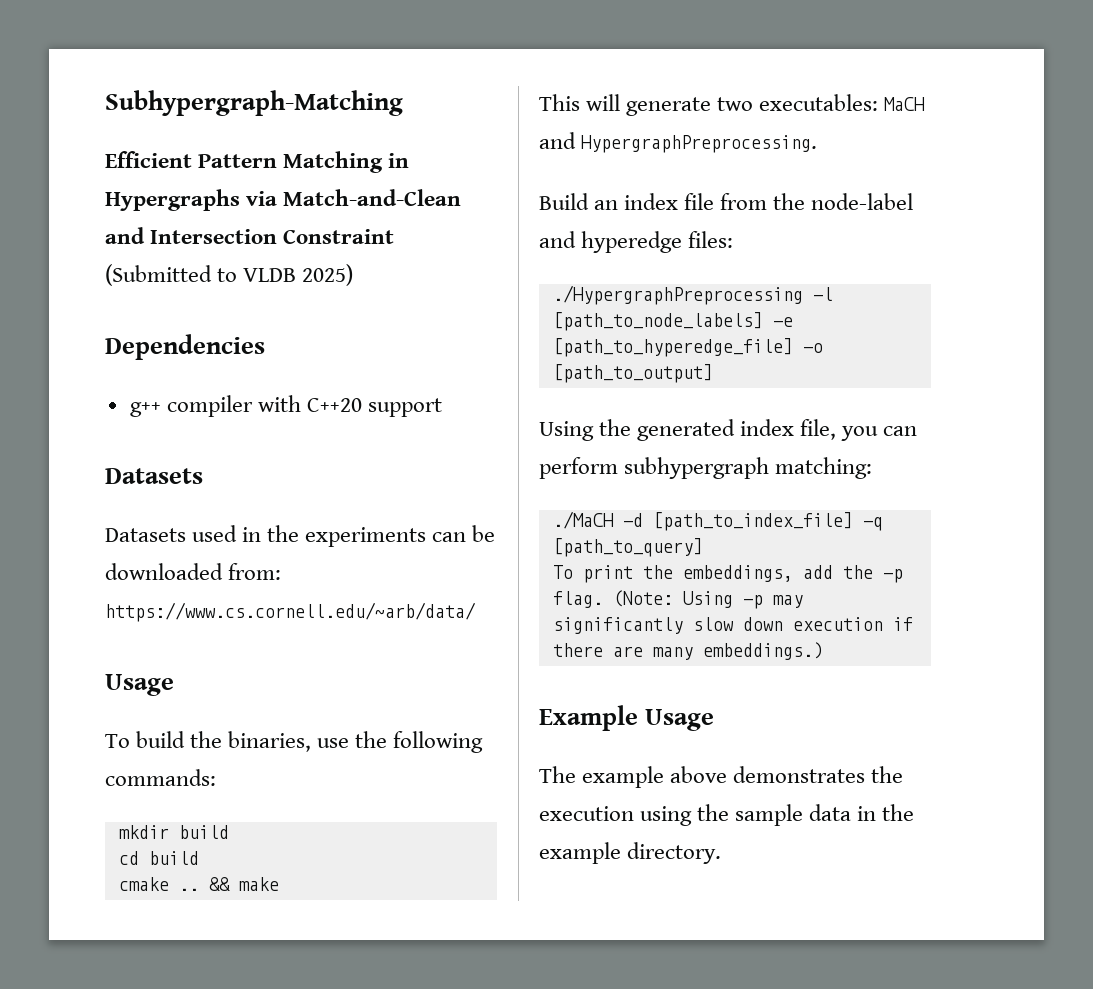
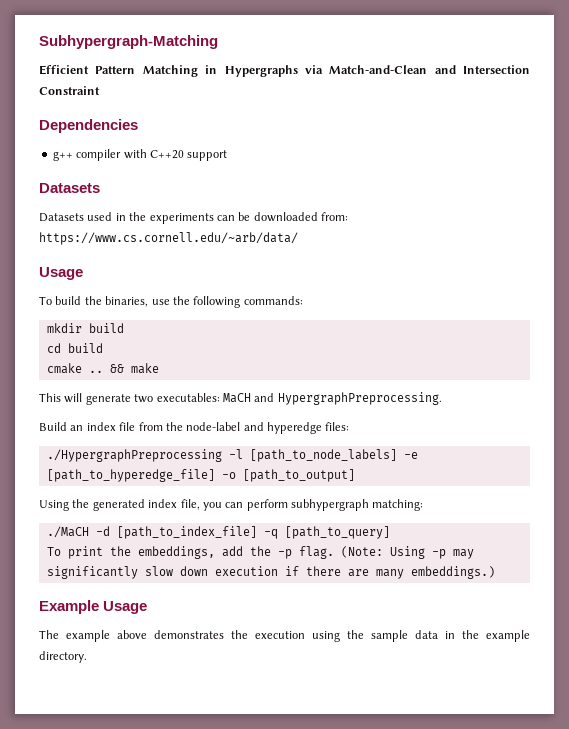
[105,264,354,286] (Submitted to VLDB 2025) -> (100, 90) none

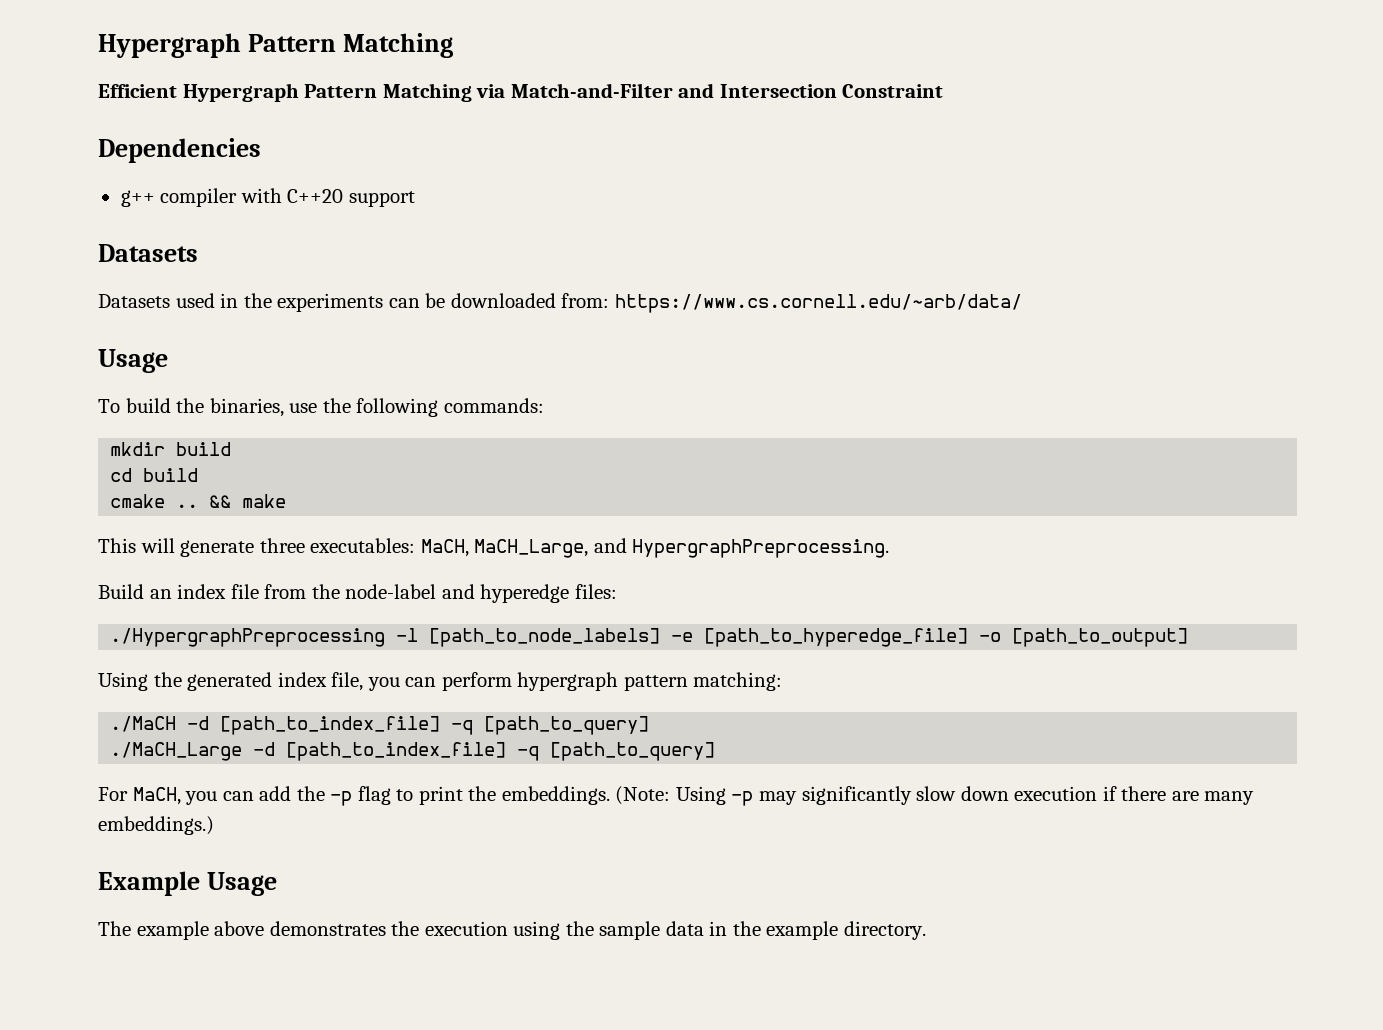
[39,35,218,49] Subhypergraph-Matching -> [98,33,453,58] Hypergraph Pattern Matching
[95,65,428,77] Pattern Matching in Hypergraphs via Match-and-Clean -> [182,83,673,102] Hypergraph Pattern Matching via Match-and-Filter
[134,393,251,403] two executables: MaCH -> [259,538,589,558] three executables: MaCH, MaCH_Large,
[291,499,369,511] subhypergraph -> [517,672,688,691] hypergraph pattern
[46,546,334,559] To print the embeddings, add the -p flag. -> [110,742,716,761] [98,786,610,806] ./MaCH_Large -d [path_to_index_file] -q [path_to_query] // For MaCH, you can add the -p flag to print the embeddings.

